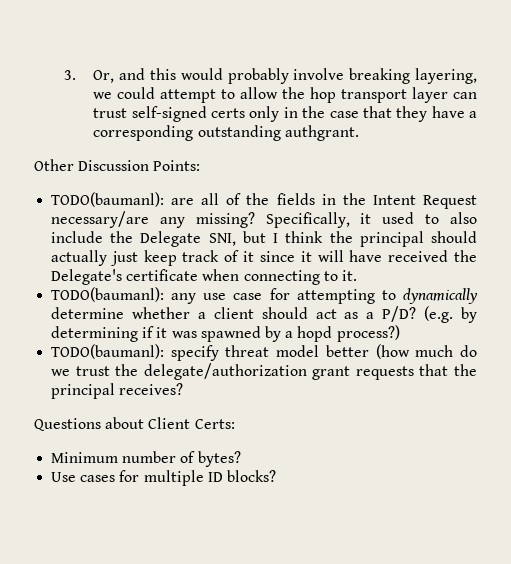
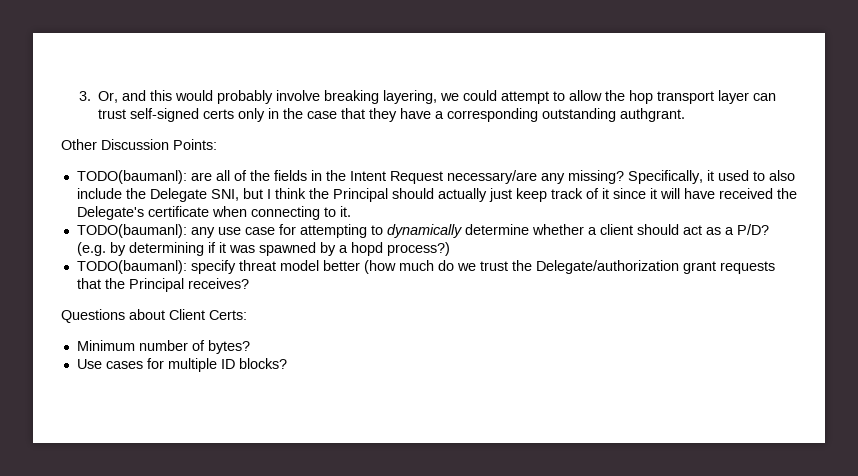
[359,231,424,247] principal -> [332,188,388,202] Principal
[143,363,307,380] delegate/authorization -> [535,260,679,274] Delegate/authorization
[51,383,116,399] principal -> [128,278,184,292] Principal

